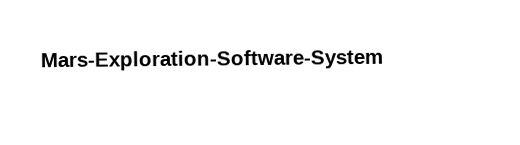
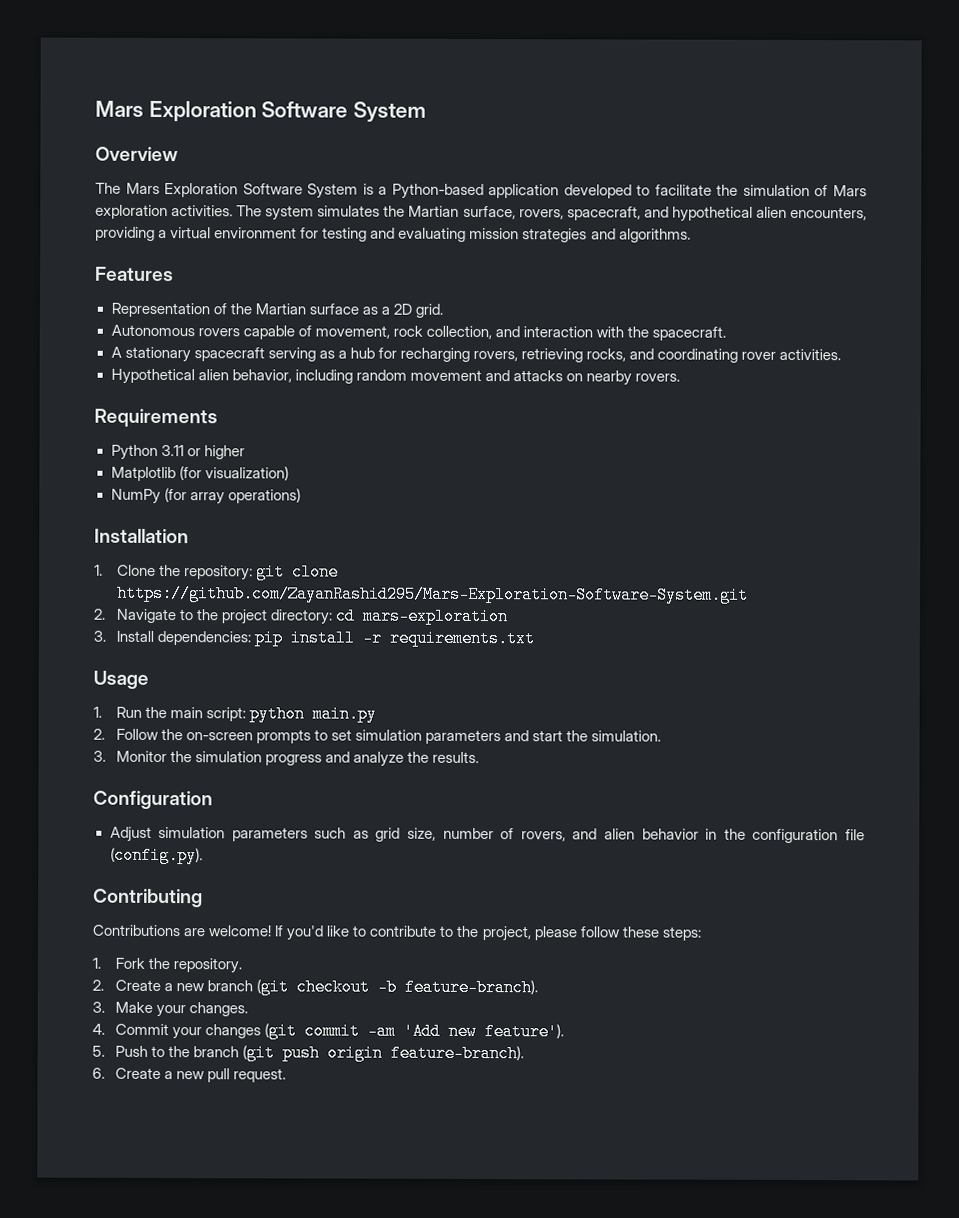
[40,48,383,72] Mars-Exploration-Software-System -> [95,100,427,123] [95,146,178,162] [95,182,867,200] [95,204,868,222] [95,226,691,243] [95,266,174,282] [110,302,443,318] [110,324,727,341] [110,346,842,363] [110,368,680,386] [94,408,218,428] [110,444,245,460] [110,466,289,482] [110,488,301,505] [94,528,189,544] [94,563,339,581] [116,584,749,604] [93,607,509,626] [93,629,535,648] [93,670,149,689] [93,705,377,723] [93,728,662,745] [93,750,479,767] [93,790,213,810] [109,826,865,844] [109,846,203,865] [93,888,203,908] [92,924,702,942] [92,957,242,974] [92,978,538,997] [92,1001,248,1018] [92,1022,564,1041] [92,1044,524,1063] [92,1067,286,1083] Mars Exploration Software System // Overview // The Mars Exploration Software System is a Python-based application developed to facilitate the simulation of Mars exploration activities. The system simulates the Martian surface, rovers, spacecraft, and hypothetical alien encounters, providing a virtual environment for testing and evaluating mission strategies and algorithms. // Features // Representation of the Martian surface as a 2D grid. // Autonomous rovers capable of movement, rock collection, and interaction with the spacecraft. // A stationary spacecraft serving as a hub for recharging rovers, retrieving rocks, and coordinating rover activities. // Hypothetical alien behavior, including random movement and attacks on nearby rovers. // Requirements // Python 3.11 or higher // Matplotlib (for visualization) // NumPy (for array operations) // Installation // 1. Clone the repository: git clone https://github.com/ZayanRashid295/Mars-Exploration-Software-System.git // 2. Navigate to the project directory: cd mars-exploration // 3. Install dependencies: pip install -r requirements.txt // Usage // 1. Run the main script: python main.py // 2. Follow the on-screen prompts to set simulation parameters and start the simulation. // 3. Monitor the simulation progress and analyze the results. // Configuration // Adjust simulation parameters such as grid size, number of rovers, and alien behavior in the configuration file (config.py). // Contributing // Contributions are welcome! If you'd like to contribute to the project, please follow these steps: // 1. Fork the repository. // 2. Create a new branch (git checkout -b feature-branch). // 3. Make your changes. // 4. Commit your changes (git commit -am 'Add new feature'). // 5. Push to the branch (git push origin feature-branch). // 6. Create a new pull request.

